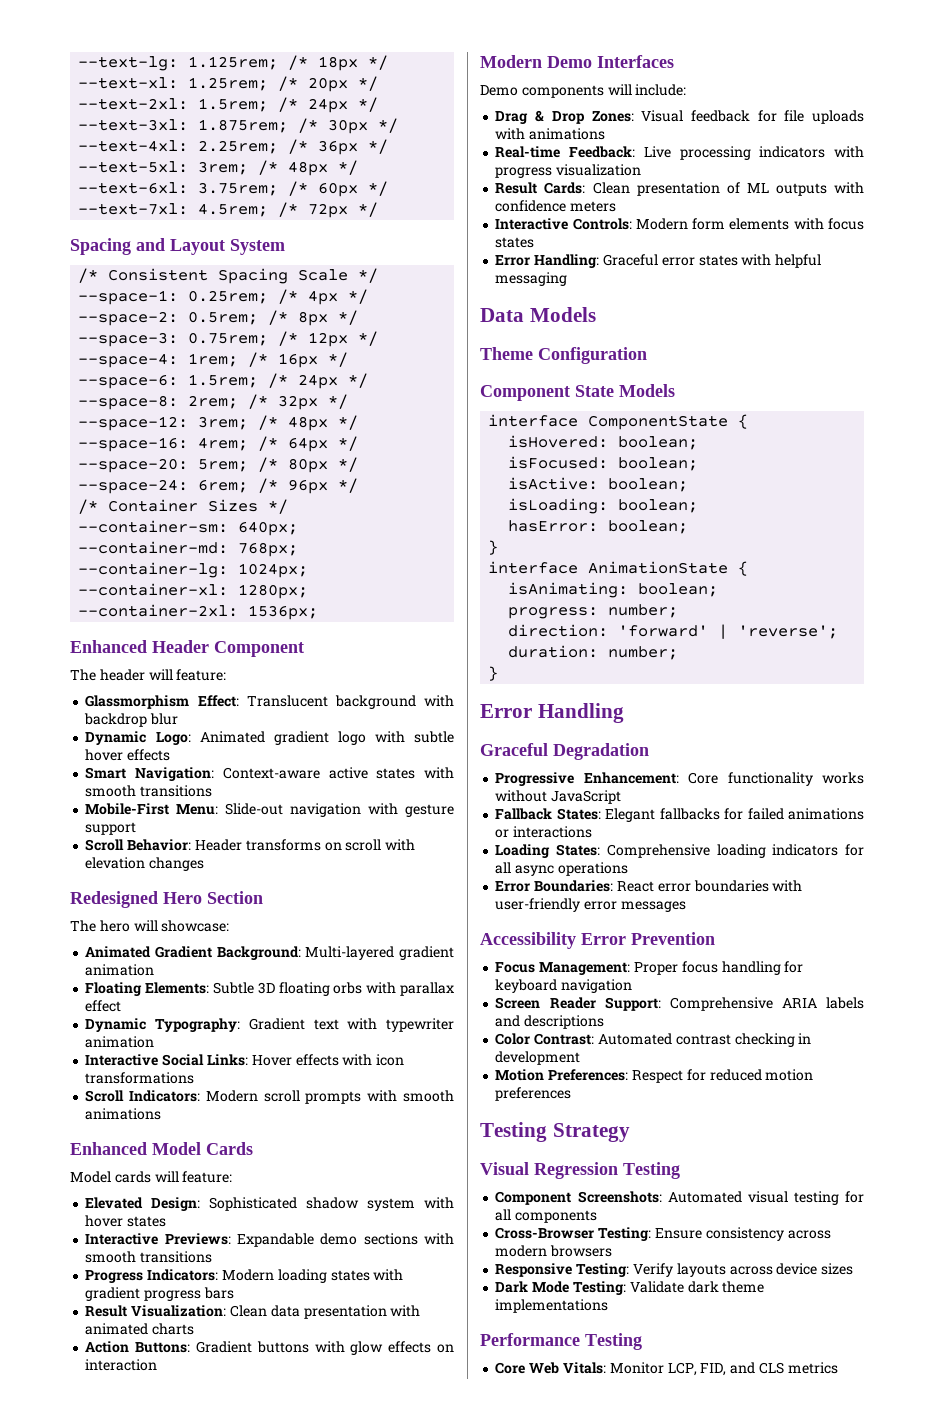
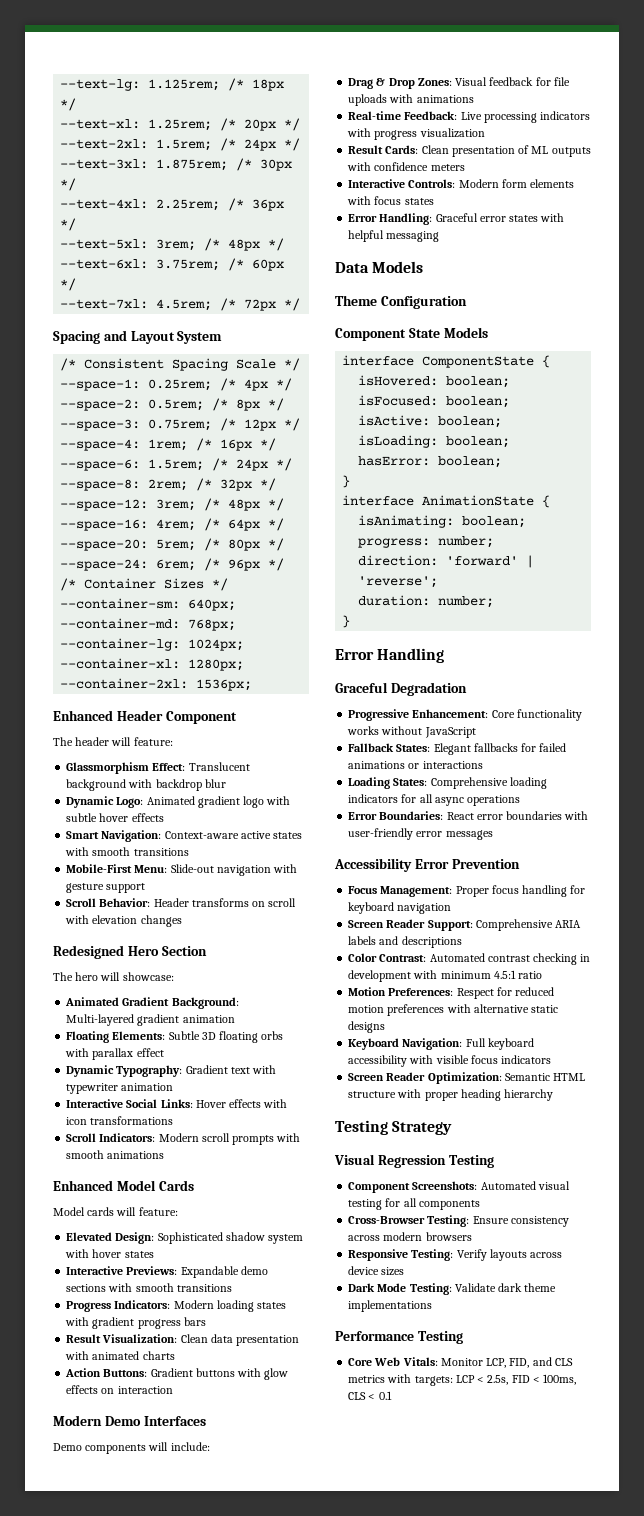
(581, 1058) none -> [413,970,543,979] with minimum 4.5:1 ratio
(572, 1094) none -> [446,1004,559,1013] [348,1021,386,1033] [348,1038,534,1050] [348,1055,552,1067] [348,1072,586,1084] [348,1089,554,1101] with alternative static designs // Keyboard Navigation: Full keyboard accessibility with visible focus indicators // Screen Reader Optimization: Semantic HTML structure with proper heading hierarchy
(838, 1368) none -> [387,1374,577,1386] [348,1391,392,1400] with targets: LCP < 2.5s, FID < 100ms, CLS < 0.1

